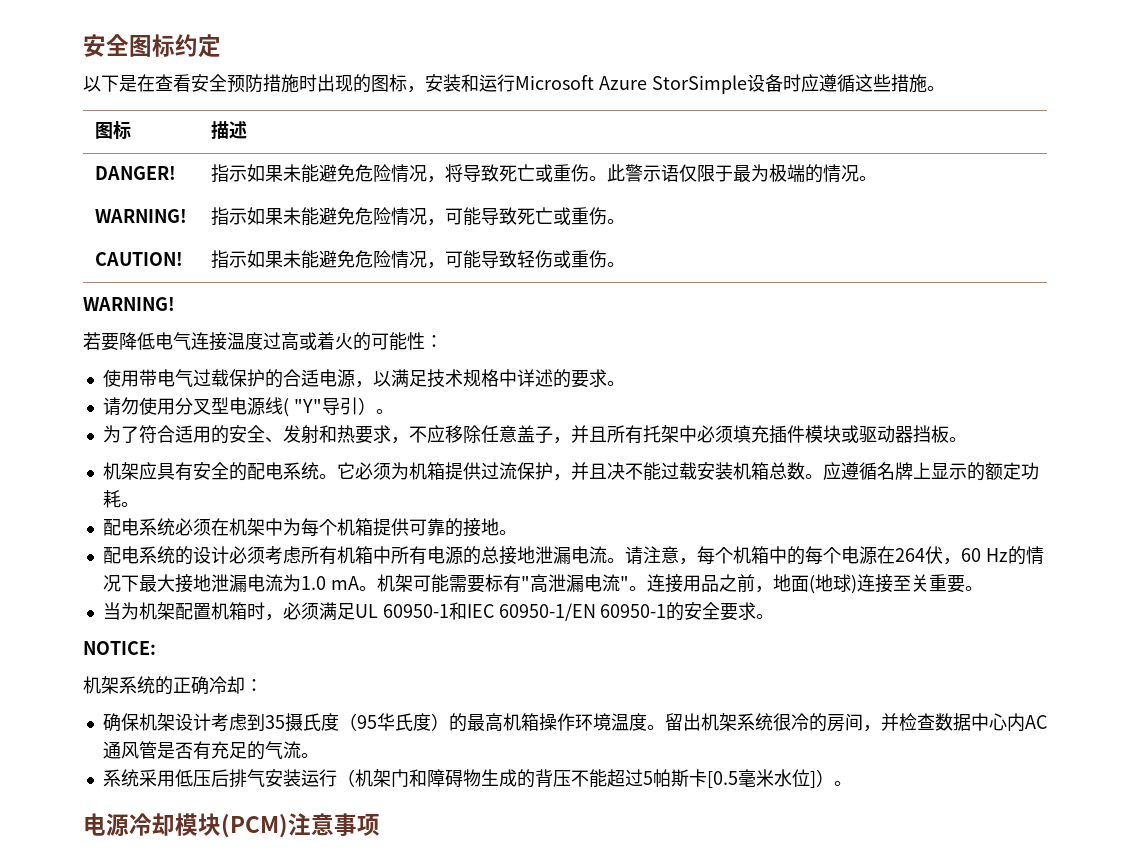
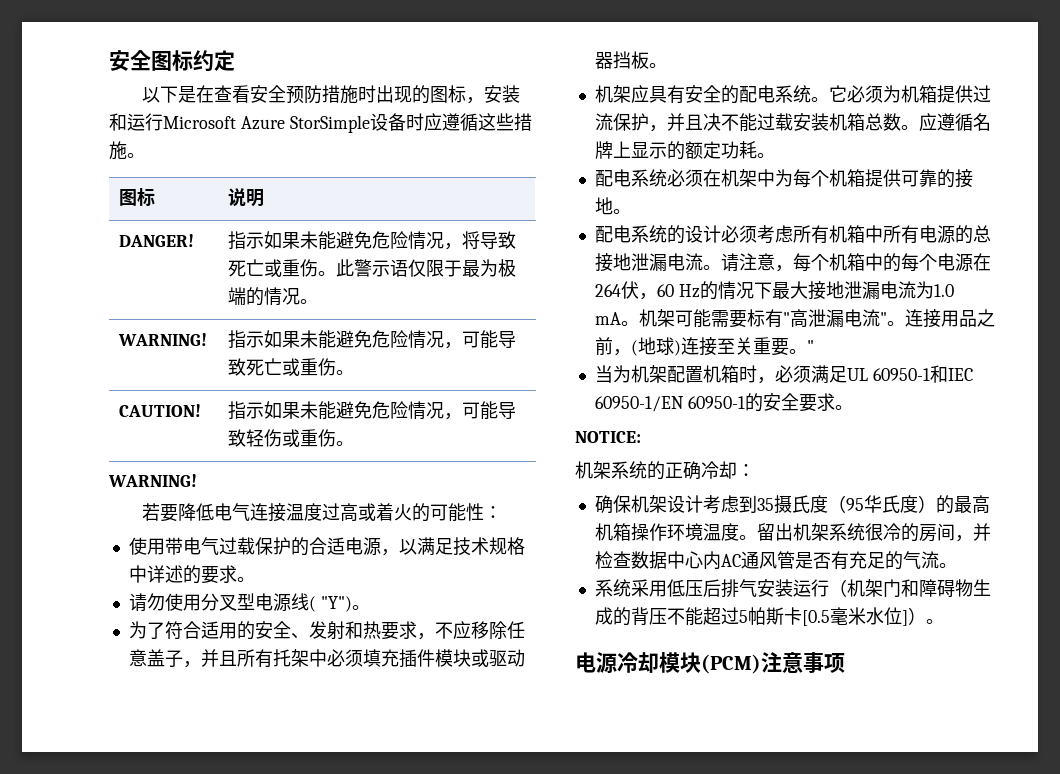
[210,121,247,139] 描述 -> [228,188,265,207] 说明
[293,397,376,415] "Y"导引） -> [320,596,352,612] "Y")
[772,574,809,592] 地面 -> (631, 352) none
(983, 588) none -> [806,340,814,353] "

